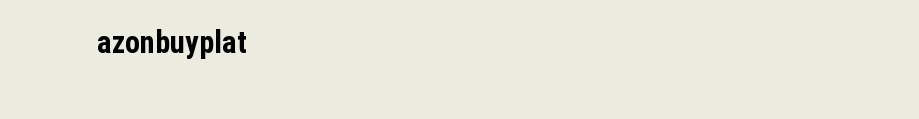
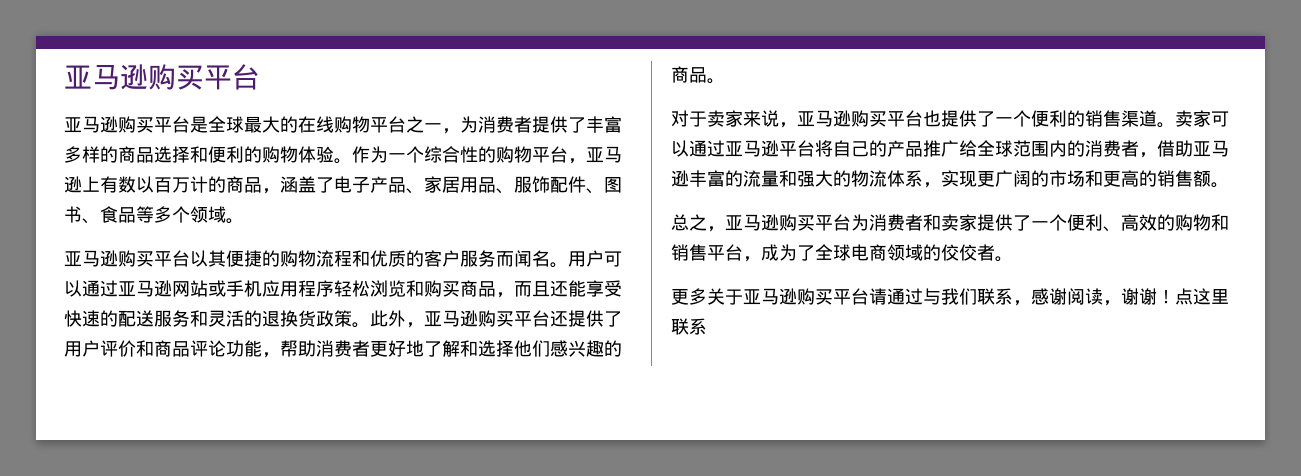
[97,29,247,59] azonbuyplat -> [64,64,260,90] [64,116,622,134] [64,146,622,164] [64,176,622,194] [64,206,244,224] [64,250,622,268] [64,280,622,298] [64,310,622,328] [64,340,622,358] [671,66,725,84] [671,110,1229,128] [671,140,1229,158] [671,170,1229,188] [671,214,1229,232] [671,244,1013,262] [671,288,1229,306] [671,318,707,335] 亚马逊购买平台 // 亚马逊购买平台是全球最大的在线购物平台之一，为消费者提供了丰富多样的商品选择和便利的购物体验。作为一个综合性的购物平台，亚马逊上有数以百万计的商品，涵盖了电子产品、家居用品、服饰配件、图书、食品等多个领域。 // 亚马逊购买平台以其便捷的购物流程和优质的客户服务而闻名。用户可以通过亚马逊网站或手机应用程序轻松浏览和购买商品，而且还能享受快速的配送服务和灵活的退换货政策。此外，亚马逊购买平台还提供了用户评价和商品评论功能，帮助消费者更好地了解和选择他们感兴趣的商品。 // 对于卖家来说，亚马逊购买平台也提供了一个便利的销售渠道。卖家可以通过亚马逊平台将自己的产品推广给全球范围内的消费者，借助亚马逊丰富的流量和强大的物流体系，实现更广阔的市场和更高的销售额。 // 总之，亚马逊购买平台为消费者和卖家提供了一个便利、高效的购物和销售平台，成为了全球电商领域的佼佼者。 // 更多关于亚马逊购买平台请通过与我们联系，感谢阅读，谢谢！点这里联系

